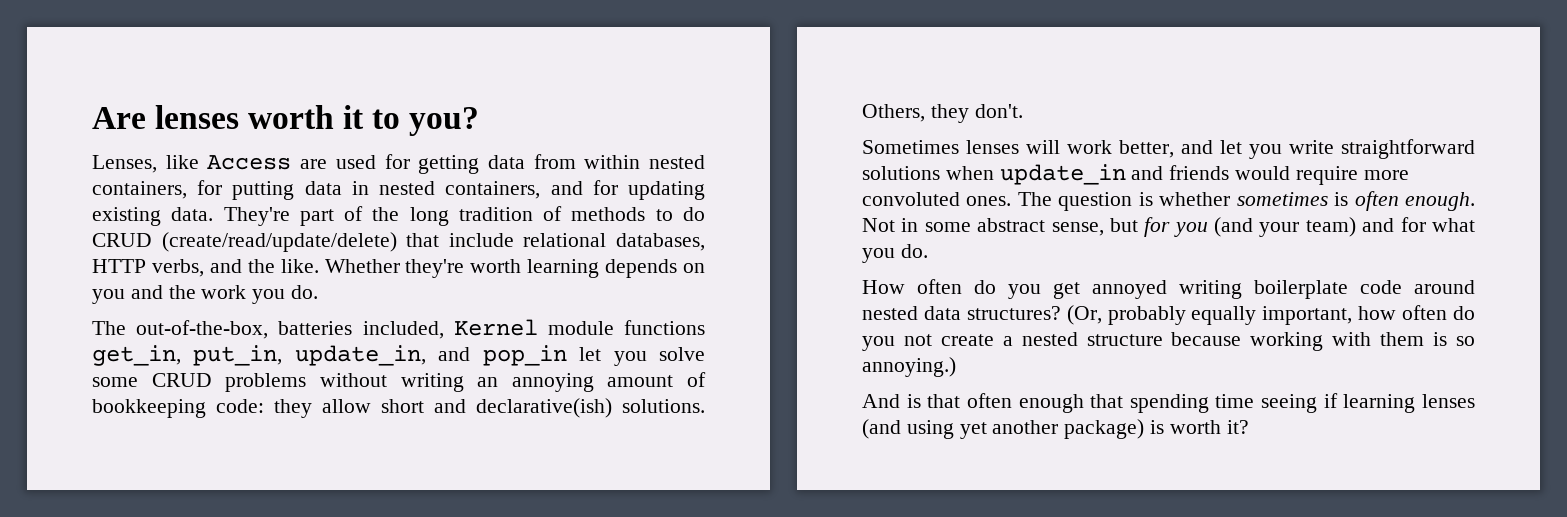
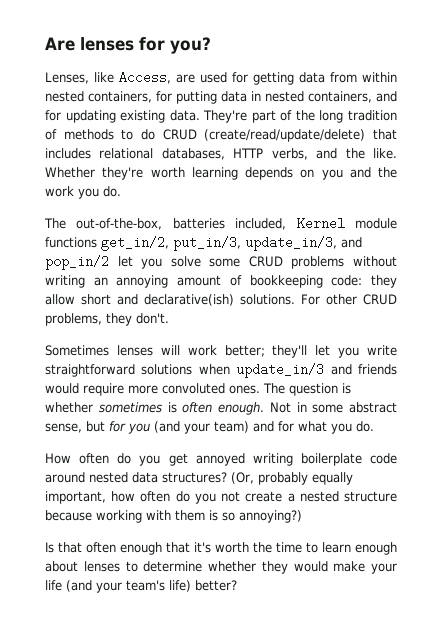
[248,105,401,129] worth it to -> [139,37,165,51] for
[207,155,292,170] Access -> [119,71,171,84] Access,
[448,233,514,247] include -> [45,148,91,159] includes
[92,345,567,366] get_in, put_in, update_in, and pop_in -> [101,236,362,251] [45,255,109,270] get_in/2, put_in/3, update_in/3, and pop_in/2
[862,104,925,122] Others, -> [301,294,397,305] [45,313,102,326] For other CRUD problems,
[1119,140,1213,158] better, and -> [224,345,308,358] better; they'll
[999,164,1126,185] update_in -> [236,363,325,378] update_in/3
[862,357,956,377] [862,394,921,408] annoying.) // And is -> [239,510,302,523] [45,542,54,553] annoying?) // Is
[1129,393,1475,413] [862,419,1249,439] spending time seeing if learning lenses (and using yet another package) is worth it? -> [194,542,397,555] [45,561,397,574] [45,580,237,593] it's worth the time to learn enough about lenses to determine whether they would make your life (and your team's life) better?

